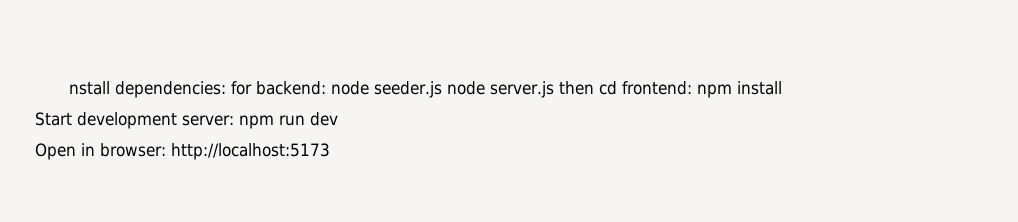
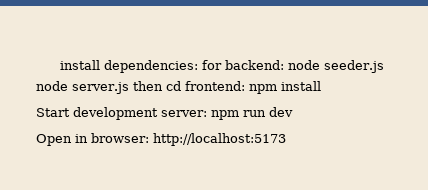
[68,81,110,95] nstall -> [60,60,101,70] install

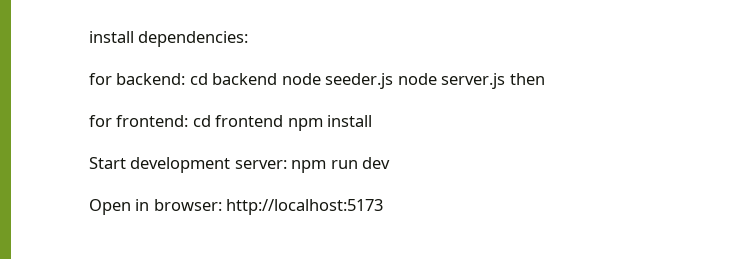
(199, 66) none -> (249, 39) //
(285, 65) none -> [189,73,278,85] cd backend
[165,81,245,91] cd frontend: -> [89,115,284,127] // for frontend: cd frontend

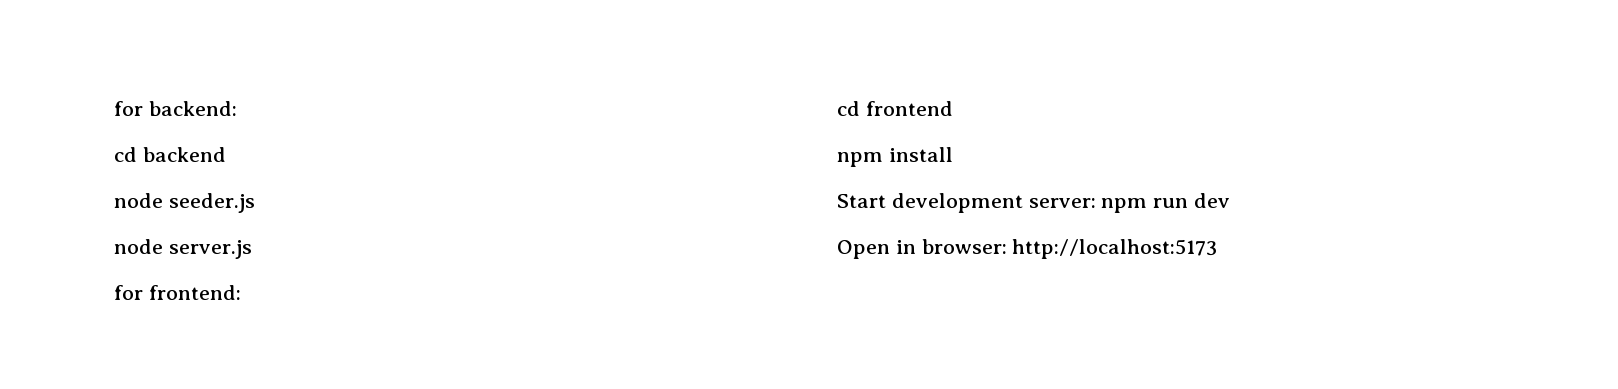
[89,31,249,47] install dependencies: // -> (114, 108) none
(186, 79) none -> (237, 108) //
(278, 79) none -> (226, 154) //
(394, 81) none -> (255, 203) //
[509,73,545,85] then -> (252, 249) none
(189, 121) none -> (241, 292) //
(284, 121) none -> (953, 108) //

